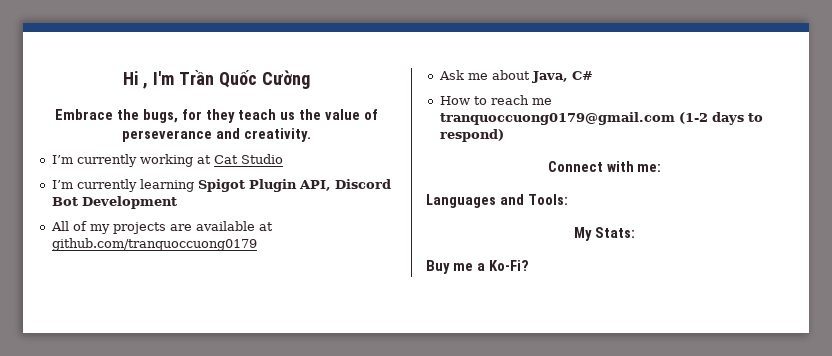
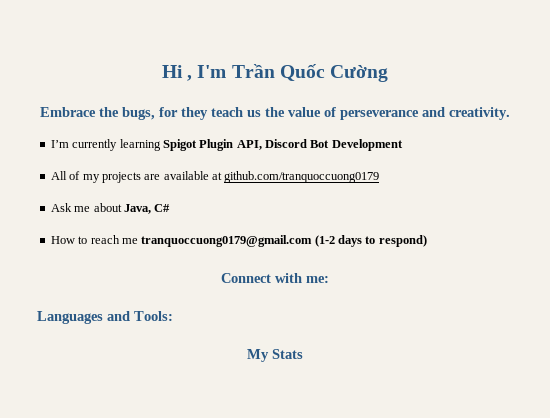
[51,154,283,167] // I’m currently working at Cat Studio -> (510, 113) none
[594,227,635,238] [426,260,529,274] Stats: // Buy me a Ko-Fi? -> [272,349,303,359] Stats

